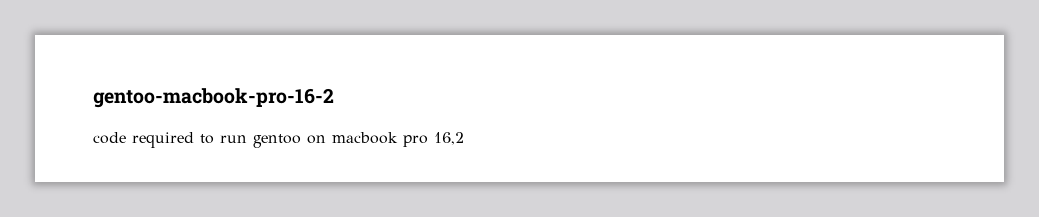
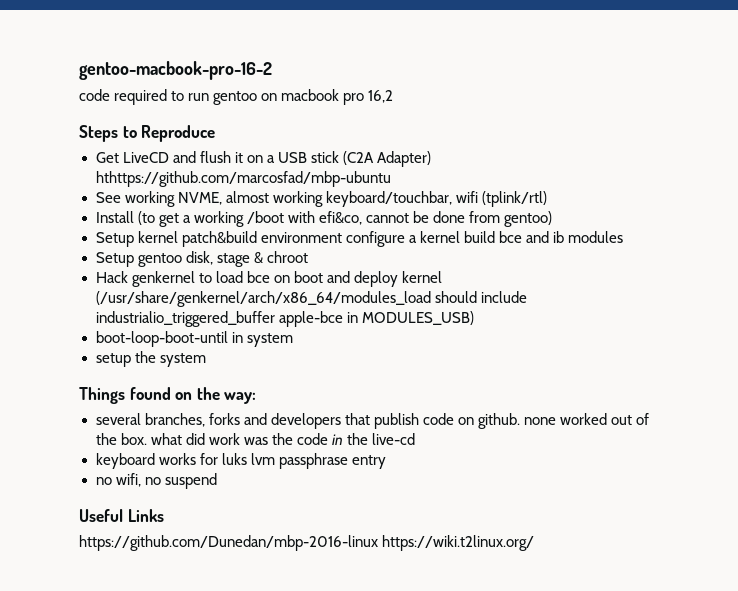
(464, 138) none -> [79,125,216,142] [95,151,432,167] [95,171,392,187] [95,191,547,207] [95,211,553,227] [95,231,624,247] [95,251,308,267] [95,271,442,287] [95,291,527,307] [95,311,474,327] [95,331,293,347] [95,351,206,367] [79,387,257,404] [95,413,650,429] [95,433,416,445] [95,453,386,469] [95,473,217,489] [79,509,164,522] [79,535,535,551] // Steps to Reproduce // Get LiveCD and flush it on a USB stick (C2A Adapter) hthttps://github.com/marcosfad/mbp-ubuntu // See working NVME, almost working keyboard/touchbar, wifi (tplink/rtl) // Install (to get a working /boot with efi&co, cannot be done from gentoo) // Setup kernel patch&build environment configure a kernel build bce and ib modules // Setup gentoo disk, stage & chroot // Hack genkernel to load bce on boot and deploy kernel (/usr/share/genkernel/arch/x86_64/modules_load should include industrialio_triggered_buffer apple-bce in MODULES_USB) // boot-loop-boot-until in system // setup the system // Things found on the way: // several branches, forks and developers that publish code on github. none worked out of the box. what did work was the code in the live-cd // keyboard works for luks lvm passphrase entry // no wifi, no suspend // Useful Links // https://github.com/Dunedan/mbp-2016-linux https://wiki.t2linux.org/

